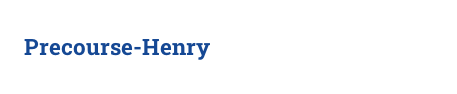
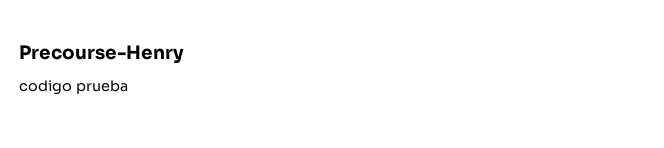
(210, 49) none -> [19,80,128,95] // codigo prueba

